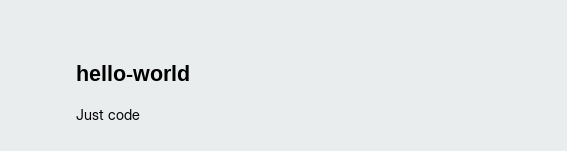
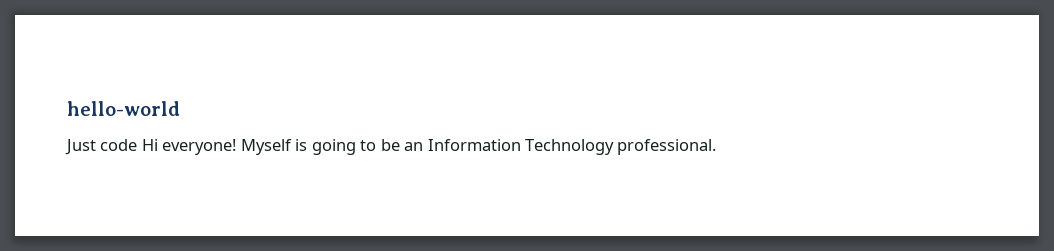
(140, 114) none -> [141,139,717,155] Hi everyone! Myself is going to be an Information Technology professional.

